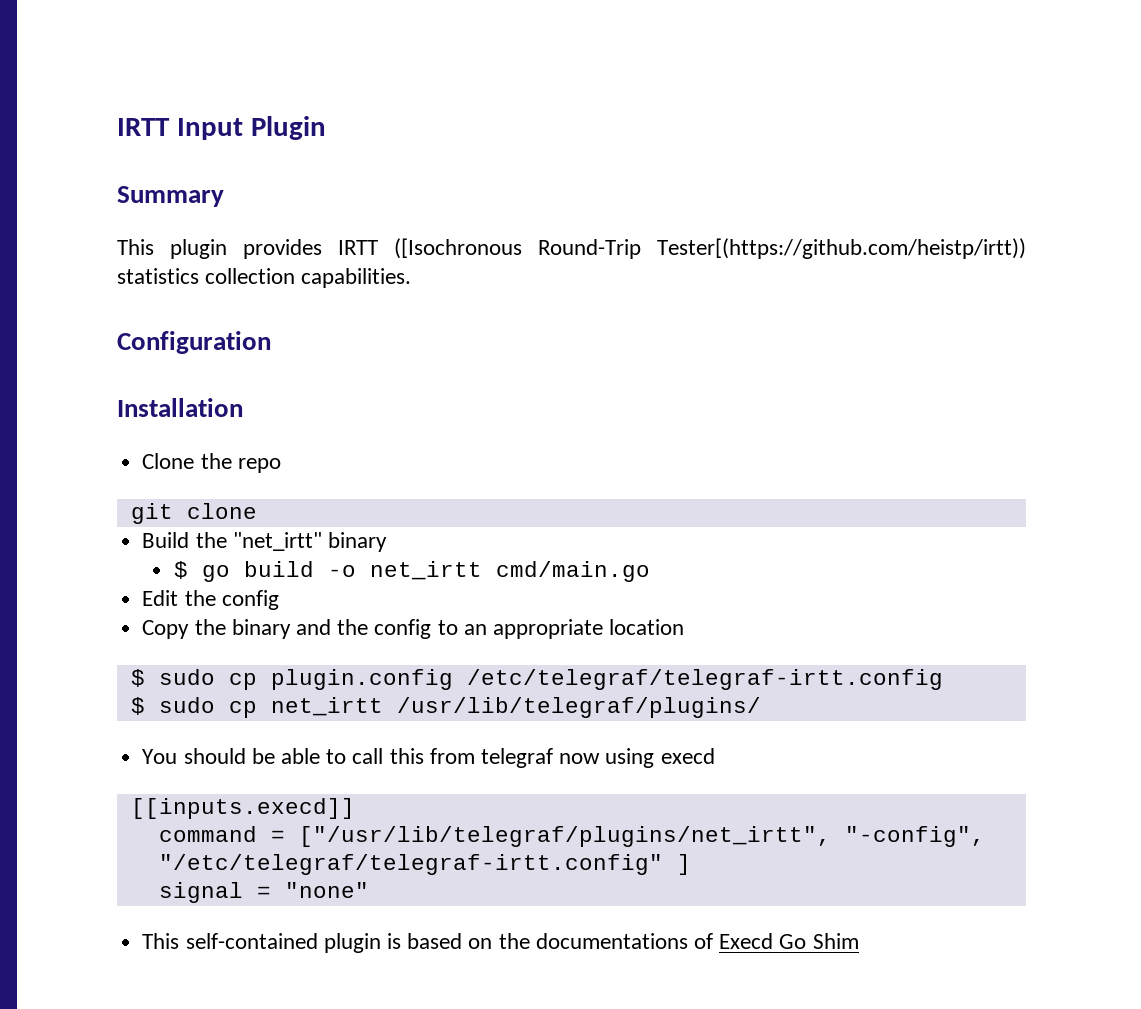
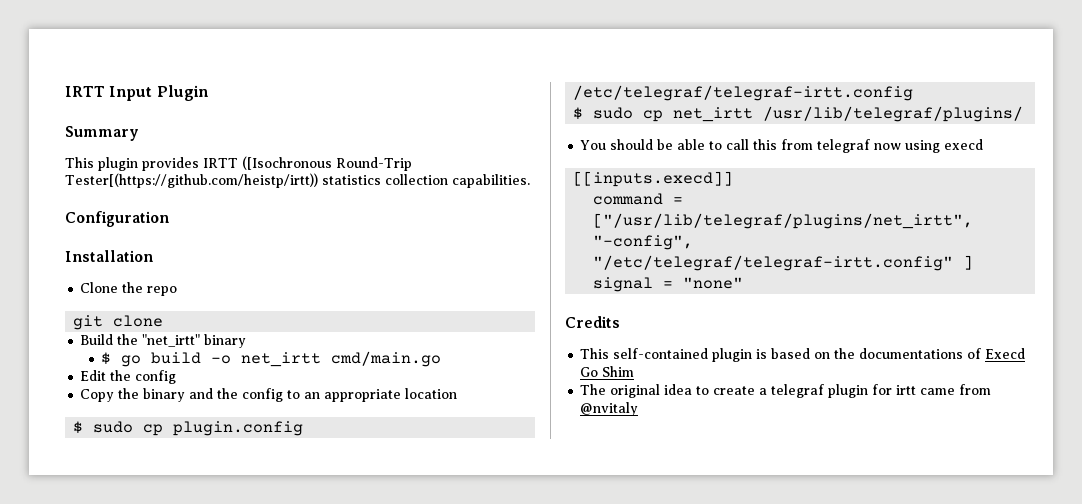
(369, 890) none -> [565,316,620,328] // Credits
(859, 941) none -> [580,384,992,398] [580,402,639,416] // The original idea to create a telegraf plugin for irtt came from @nvitaly

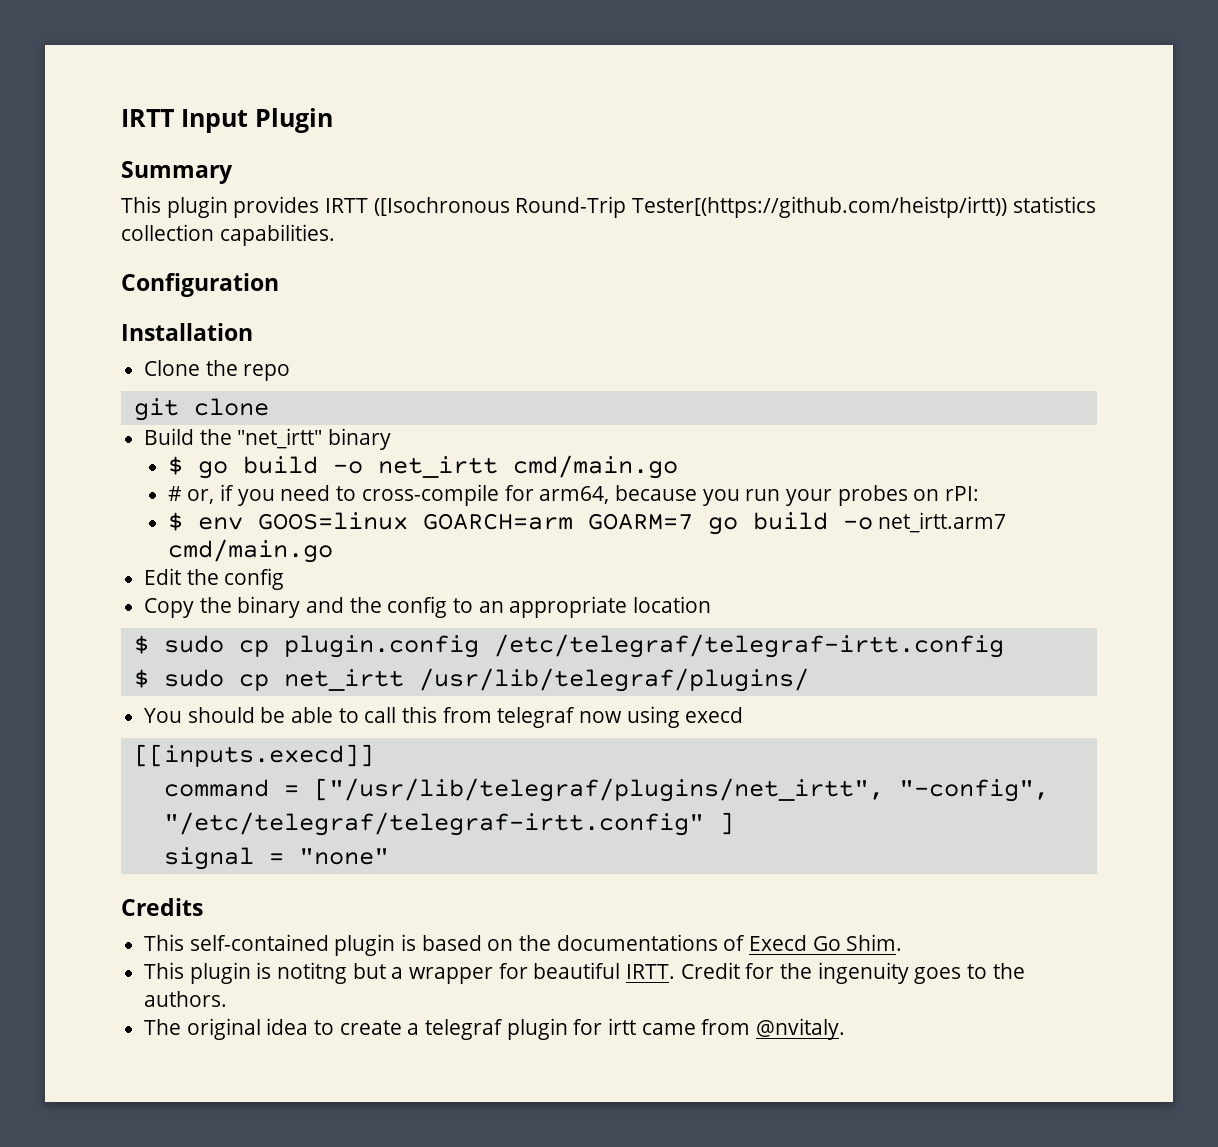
(442, 359) none -> [167,484,979,506] [167,512,1007,535] [167,539,333,563] // # or, if you need to cross-compile for arm64, because you run your probes on rPI: // $ env GOOS=linux GOARCH=arm GOARM=7 go build -o net_irtt.arm7 cmd/main.go
[602,366,635,377] Shim -> [846,934,903,951] [144,962,1025,984] [144,991,228,1007] Shim. // This plugin is notitng but a wrapper for beautiful IRTT. Credit for the ingenuity goes to the authors.
[580,402,639,416] @nvitaly -> [756,1018,846,1040] @nvitaly.

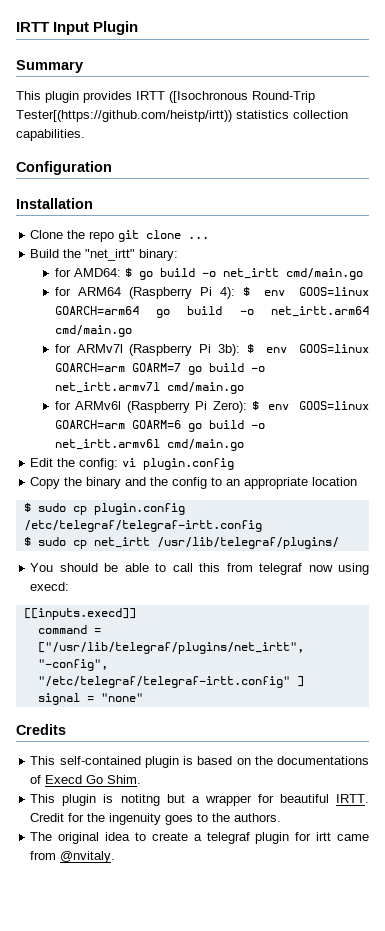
(291, 372) // -> (115, 236) none
(269, 407) none -> [188,236,210,239] ...
[328,428,392,450] binary // -> [139,249,179,261] [54,268,121,277] binary: // for AMD64:
[167,484,979,506] # or, if you need to cross-compile for arm64, because you run your probes on rPI: // -> [54,287,369,299] [54,306,369,318] [54,325,132,337] [54,344,241,356] for ARM64 (Raspberry Pi 4): $ env GOOS=linux GOARCH=arm64 go build -o net_irtt.arm64 cmd/main.go // for ARMv7l (Raspberry Pi 3b):
[878,512,1007,533] net_irtt.arm7 -> [54,382,244,394] [54,401,369,413] [54,420,265,432] [54,439,160,450] net_irtt.armv7l cmd/main.go // for ARMv6l (Raspberry Pi Zero): $ env GOOS=linux GOARCH=arm GOARM=6 go build -o net_irtt.armv6l
[224,568,285,590] config -> [79,458,235,470] config: vi plugin.config
[685,707,744,723] execd -> [30,582,70,591] execd:

